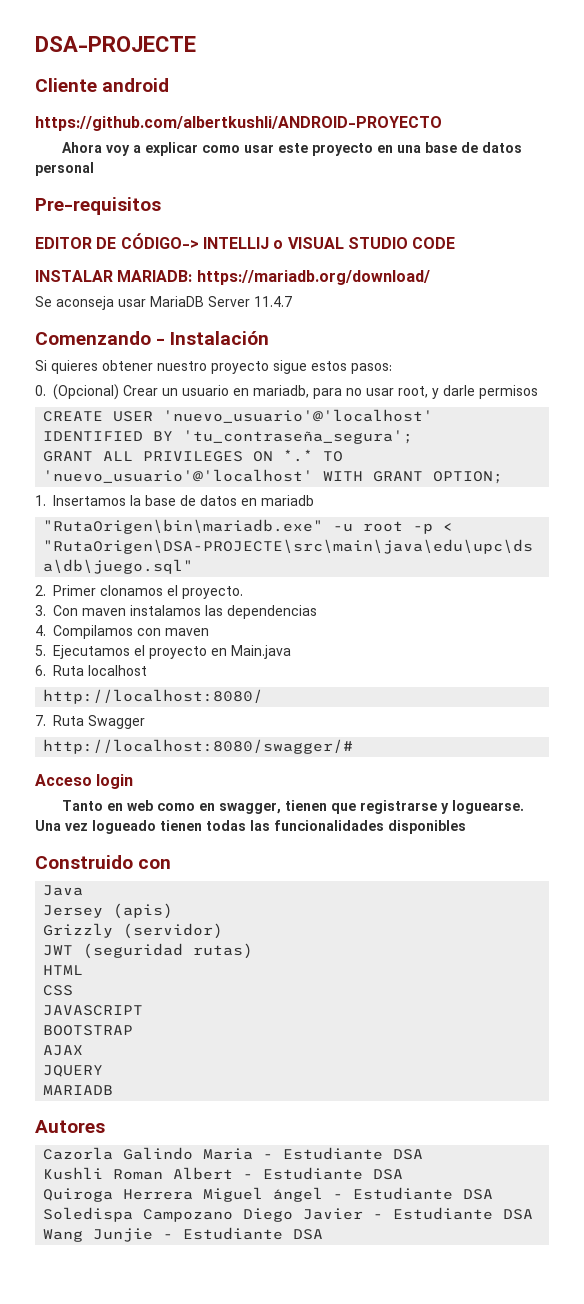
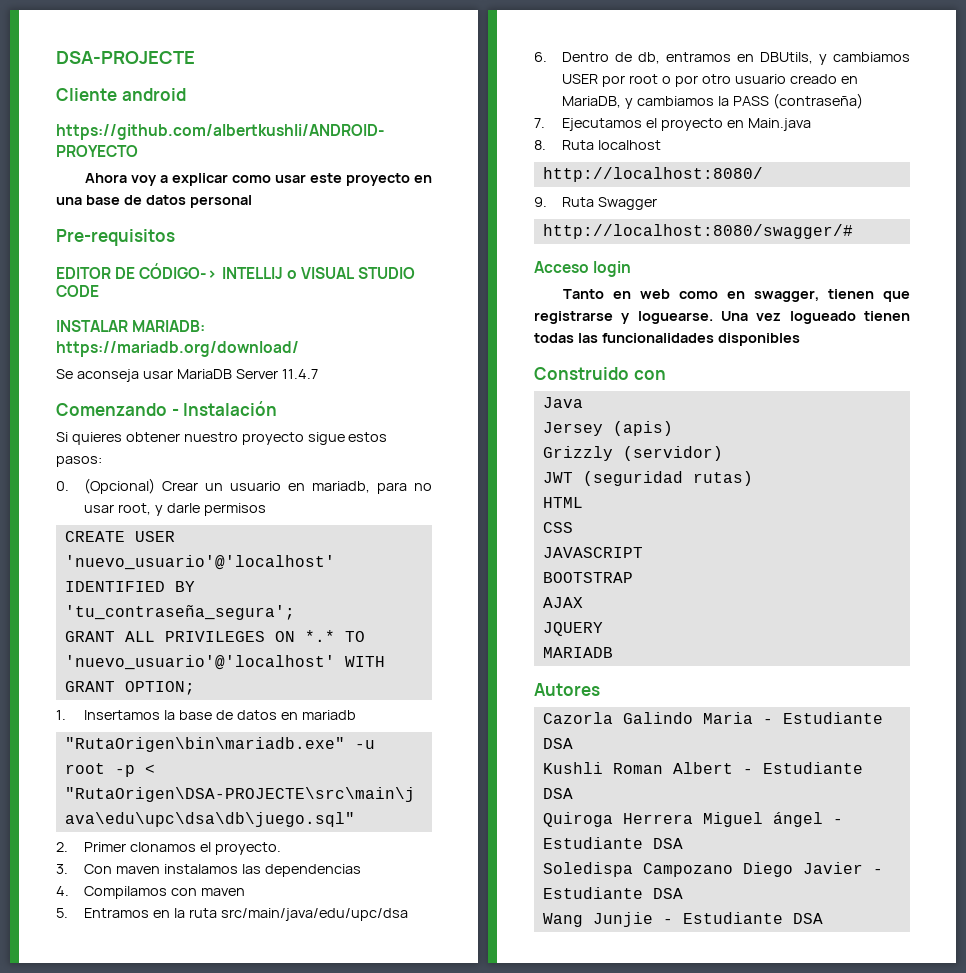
(46, 650) none -> [84,908,409,921] [534,52,910,65] [562,74,858,87] [562,93,863,109] [534,118,545,128] Entramos en la ruta src/main/java/edu/upc/dsa // 6. Dentro de db, entramos en DBUtils, y cambiamos USER por root o por otro usuario creado en MariaDB, y cambiamos la PASS (contraseña) // 7.
[35,665,46,676] 6. -> [534,140,546,150] 8.
[35,715,46,726] 7. -> [534,197,547,207] 9.

